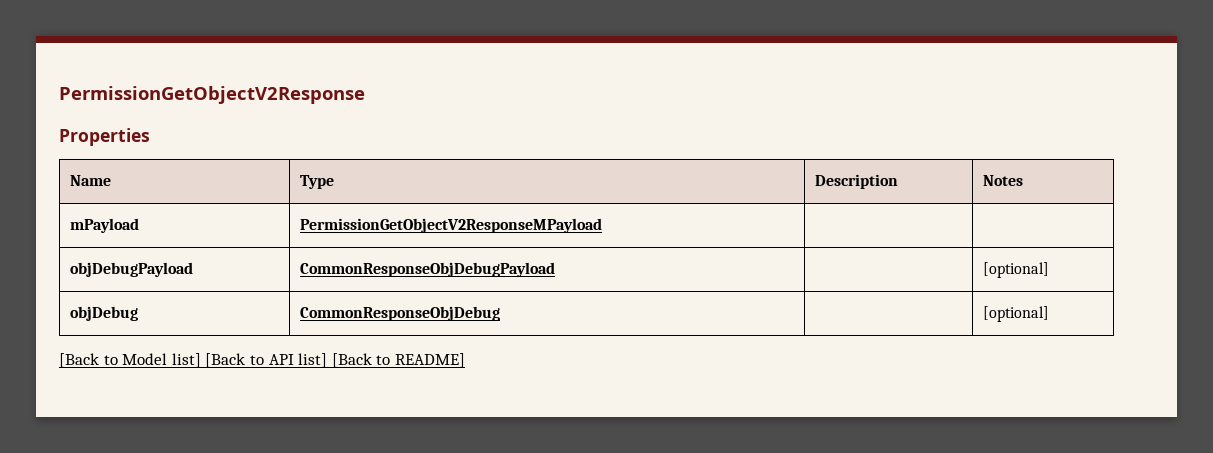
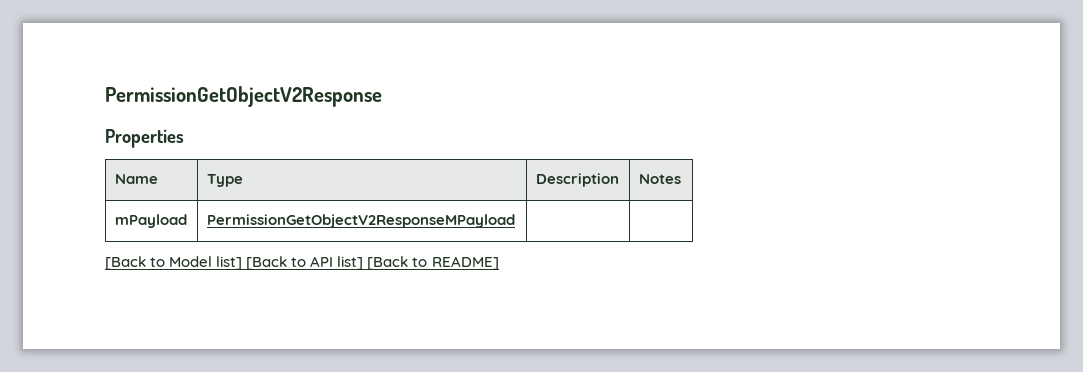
[69,262,193,277] [299,262,555,277] [982,262,1049,278] [69,306,138,321] [299,306,500,321] [982,306,1049,322] // objDebugPayload | CommonResponseObjDebugPayload | | [optional] // objDebug | CommonResponseObjDebug | | [optional] -> (515, 221) none

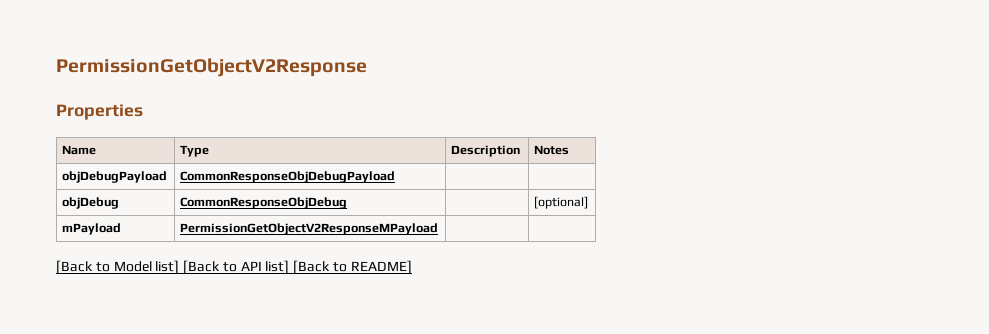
(681, 179) none -> [62,171,168,183] [180,171,396,183] [62,197,120,209] [180,197,348,209] [534,196,589,209] // objDebugPayload | CommonResponseObjDebugPayload | | // objDebug | CommonResponseObjDebug | | [optional]

